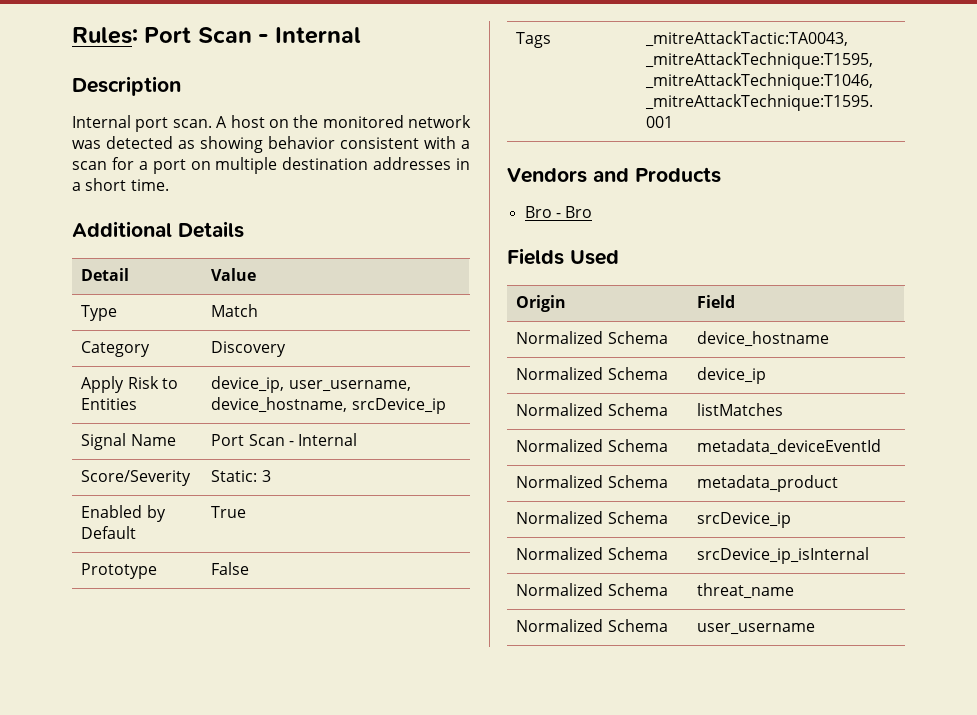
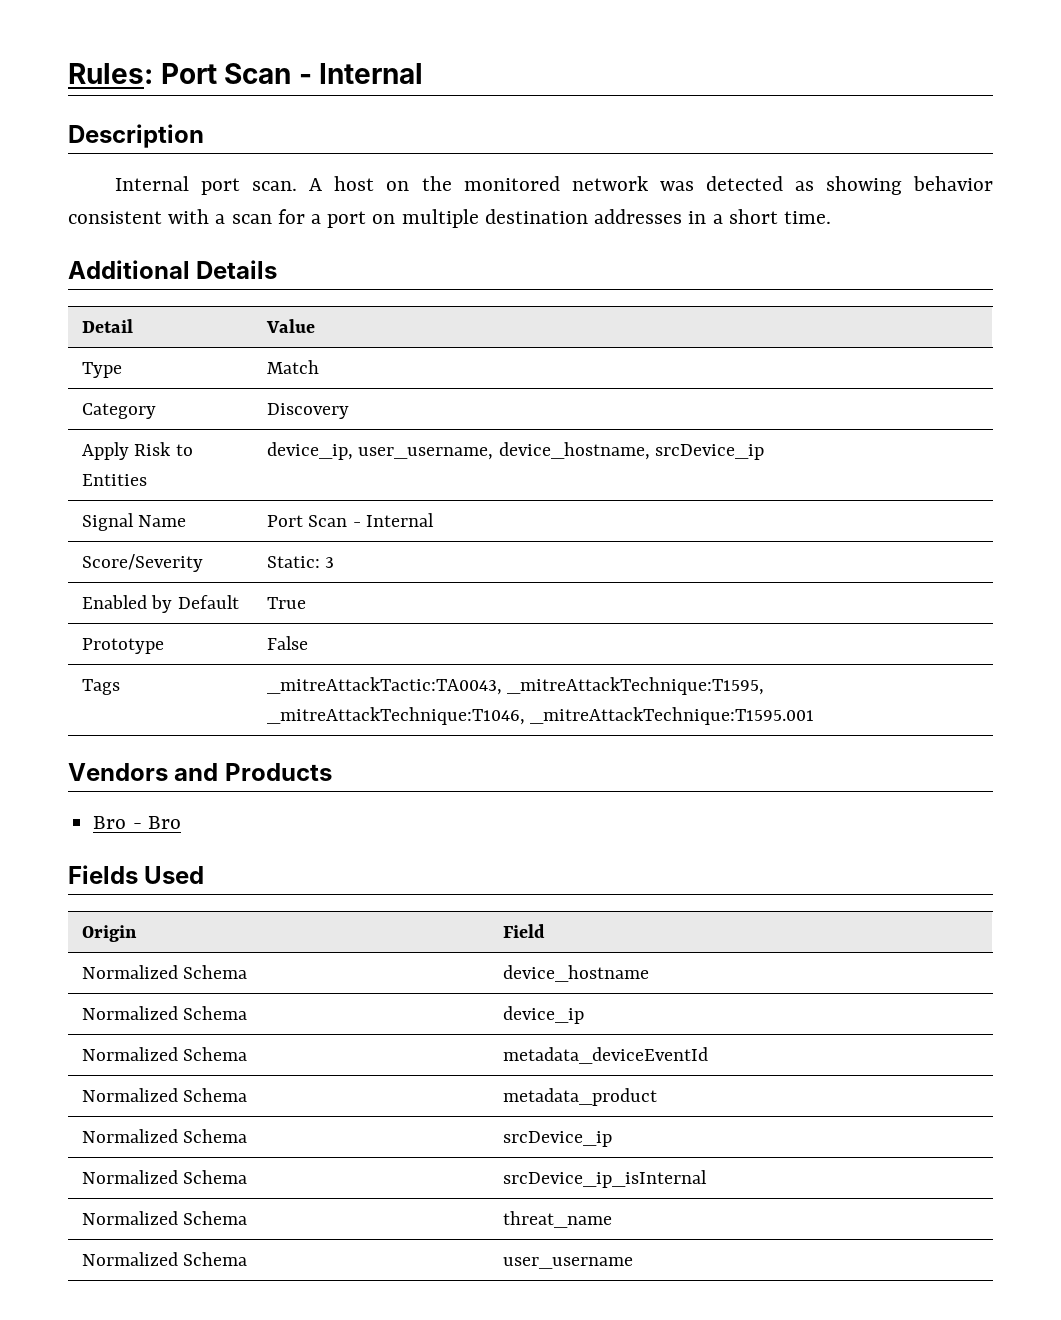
[516,403,668,416] [697,403,784,416] // Normalized Schema | listMatches -> (584, 1015) none

